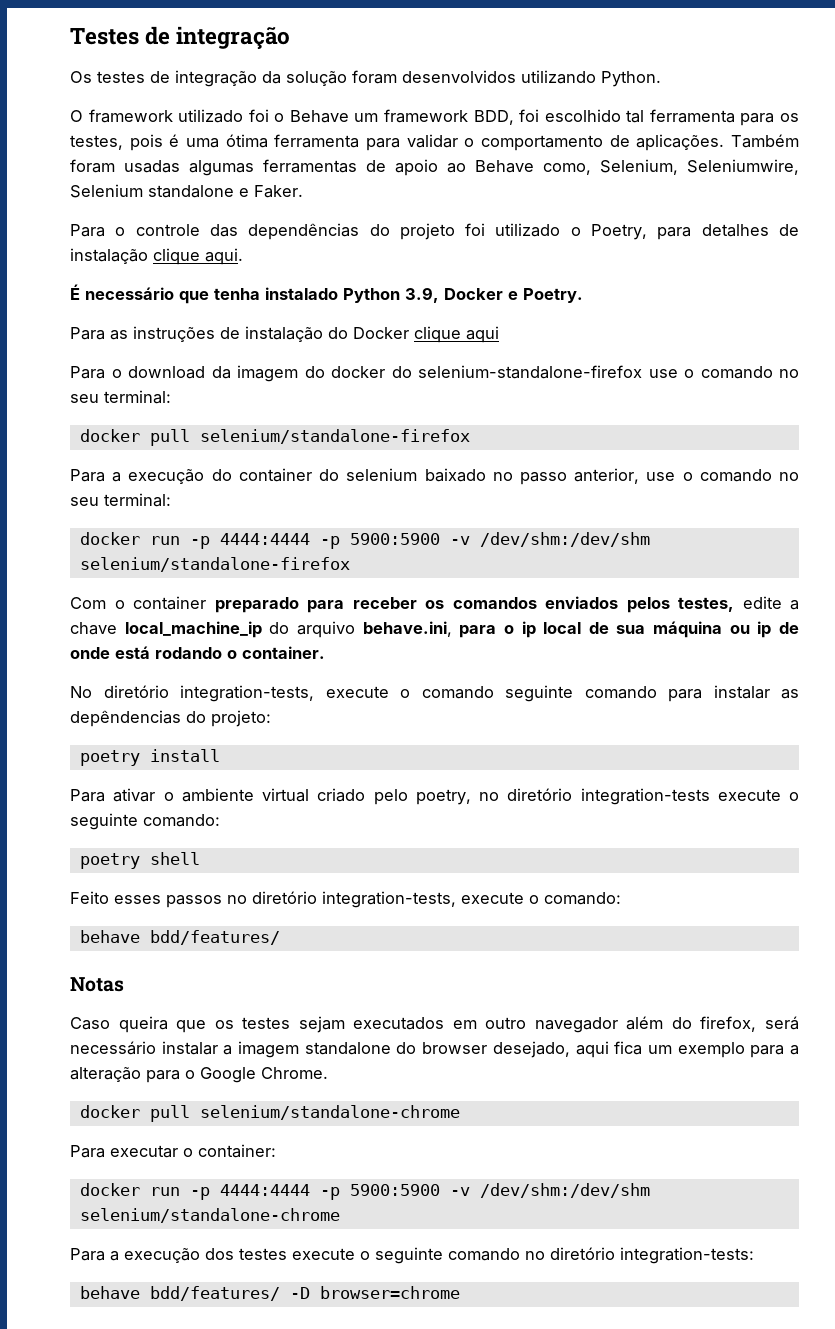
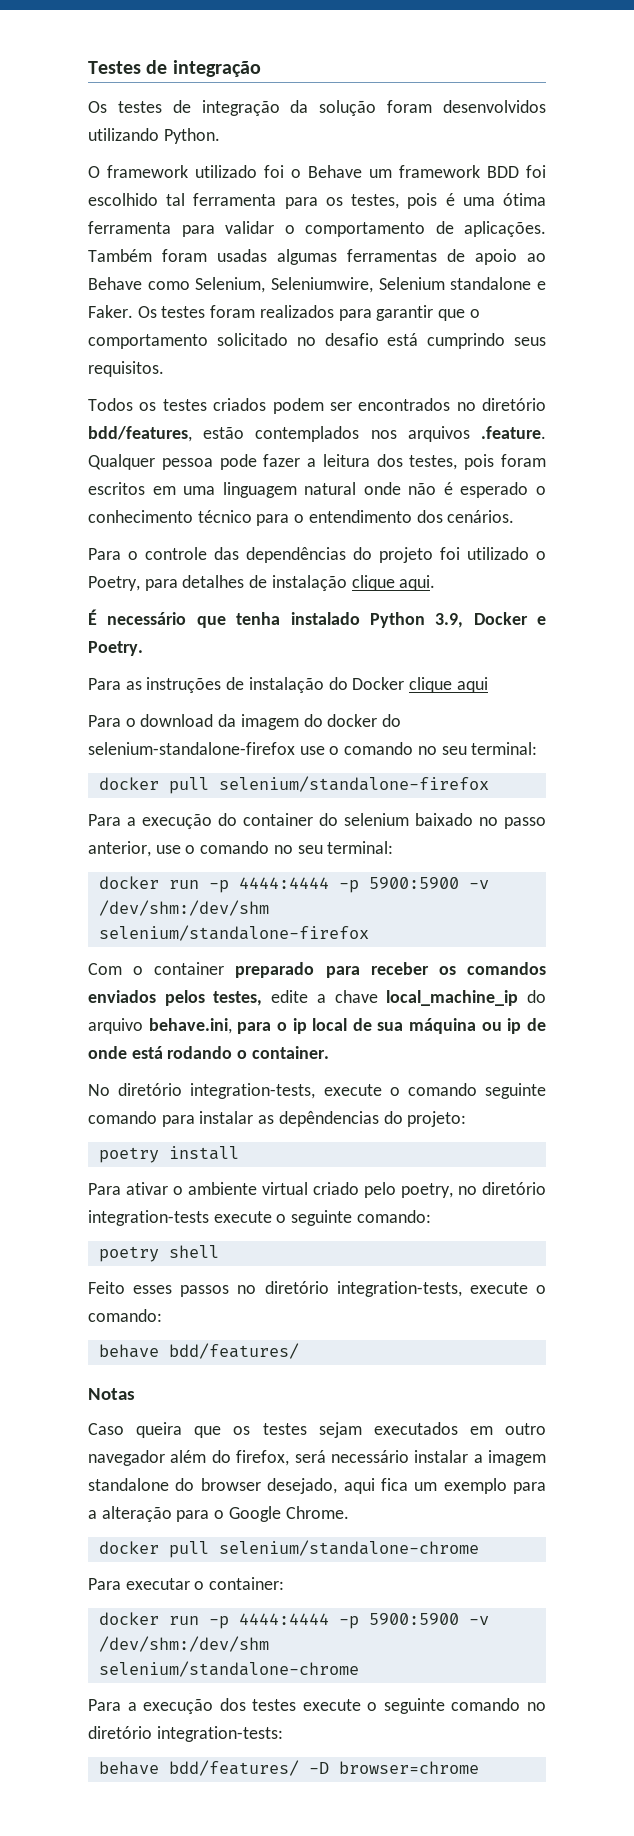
[473,110,514,125] BDD, -> [487,166,519,178] BDD
[543,163,591,175] como, -> [147,281,190,290] como
(303, 191) none -> [137,305,480,321] [88,333,546,349] [88,361,164,377] [88,398,546,414] [88,426,546,442] [88,454,546,470] [88,482,546,498] [88,510,515,526] Os testes foram realizados para garantir que o comportamento solicitado no desafio está cumprindo seus requisitos. // Todos os testes criados podem ser encontrados no diretório bdd/features, estão contemplados nos arquivos .feature. Qualquer pessoa pode fazer a leitura dos testes, pois foram escritos em uma linguagem natural onde não é esperado o conhecimento técnico para o entendimento dos cenários.

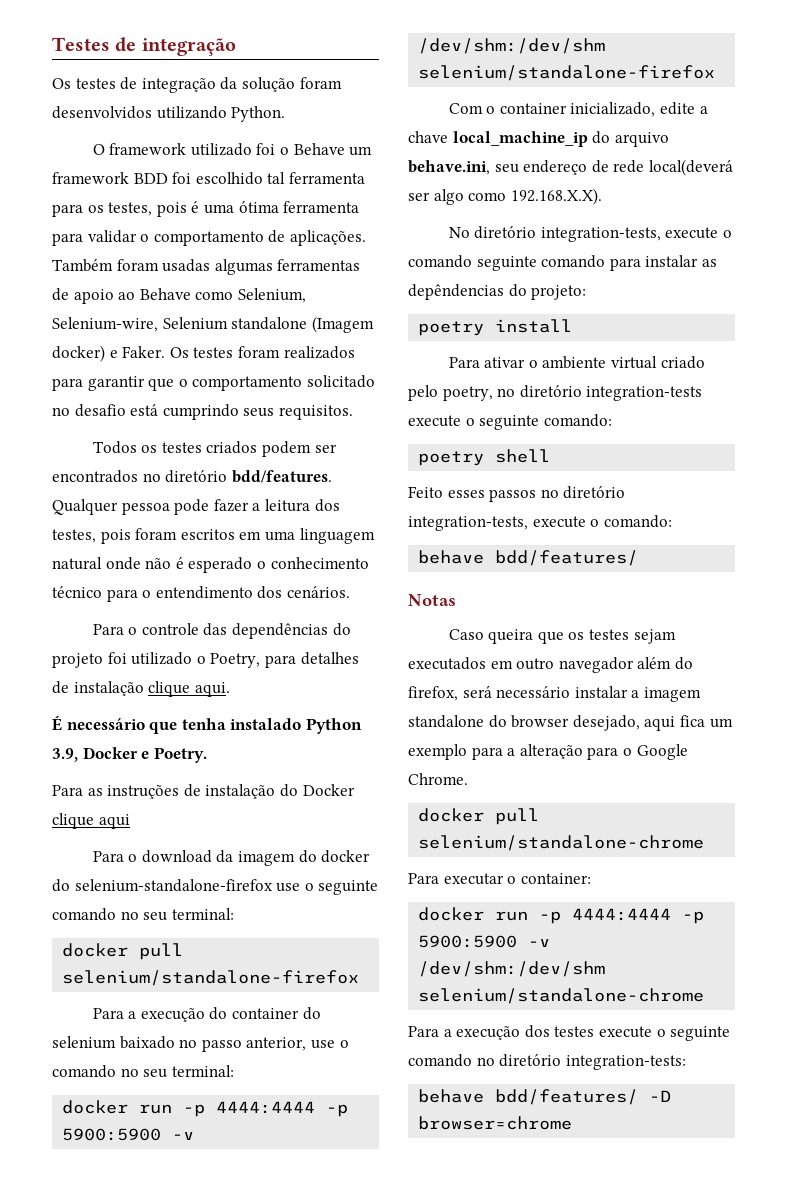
[271,277,373,293] Seleniumwire, -> [52,317,158,332] Selenium-wire,
(532, 283) none -> [311,316,374,333] [52,345,105,362] (Imagem docker)
[88,426,546,442] bdd/features, estão contemplados nos arquivos .feature. -> [231,470,332,483] bdd/features.
(340, 750) none -> [318,880,379,895] seguinte
[235,962,546,978] [88,990,263,1006] preparado para receber os comandos enviados pelos testes, -> [570,102,656,117] inicializado,
[237,1018,546,1034] [88,1046,329,1059] para o ip local de sua máquina ou ip de onde está rodando o container. -> [494,159,733,176] [408,188,602,205] seu endereço de rede local(deverá ser algo como 192.168.X.X).

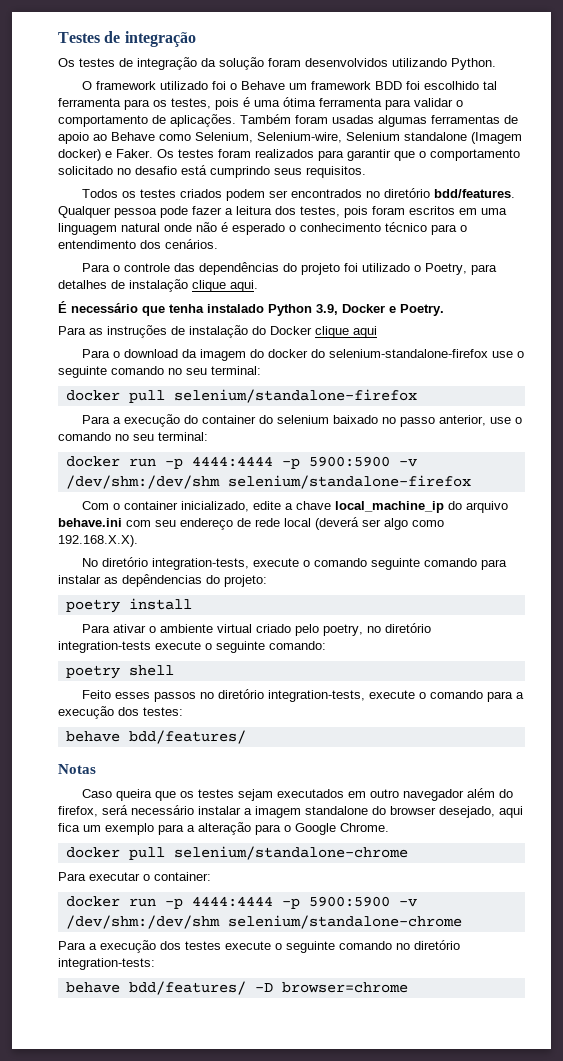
[408,160,490,175] behave.ini, -> [58,518,151,527] behave.ini com
[648,159,733,176] local(deverá -> [284,517,359,530] local (deverá
[603,515,672,528] comando: -> [429,690,524,702] [58,706,183,719] comando para a execução dos testes:

